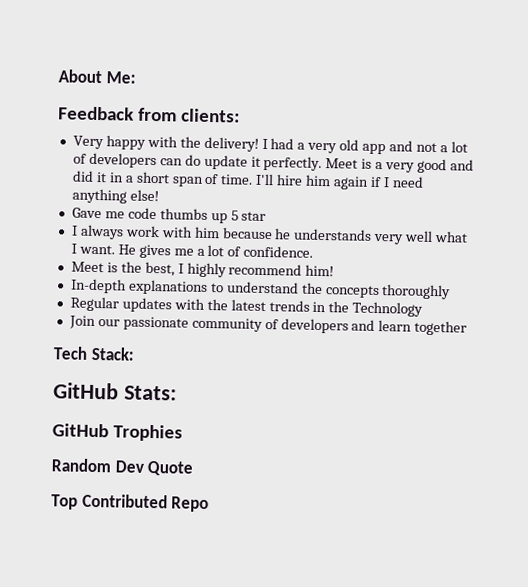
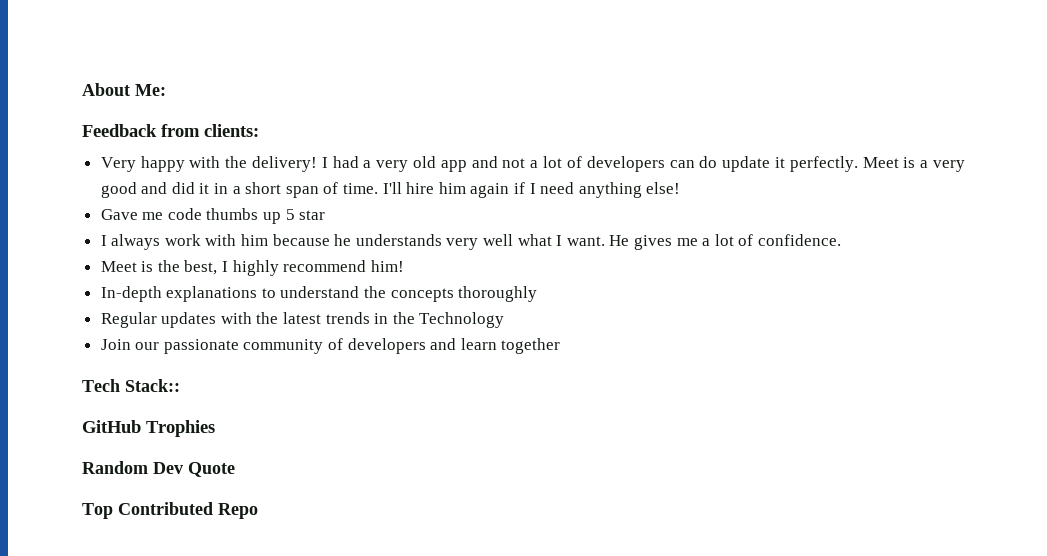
[90,346,135,361] [53,382,177,401] Stack: // GitHub Stats: -> [125,379,180,392] Stack::

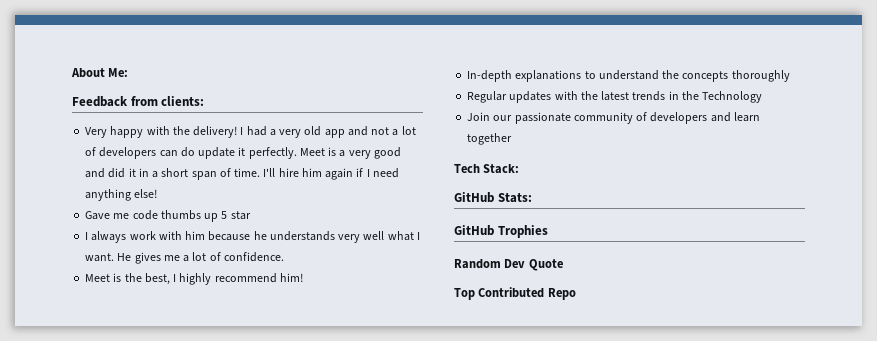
[125,379,180,392] Stack:: -> [483,164,520,174] [454,192,532,203] Stack: // GitHub Stats:

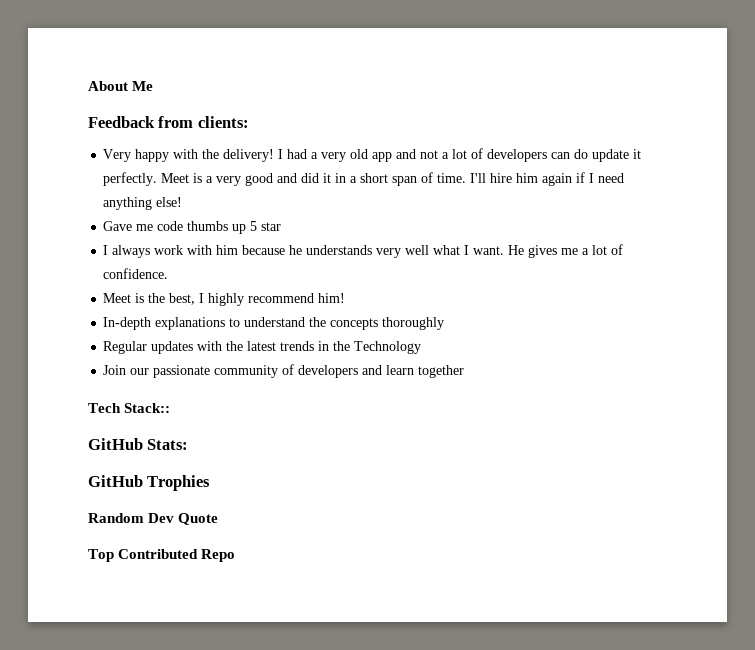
[108,68,129,77] Me: -> [132,81,154,91] Me
[483,164,520,174] Stack: -> [124,403,171,413] Stack::

